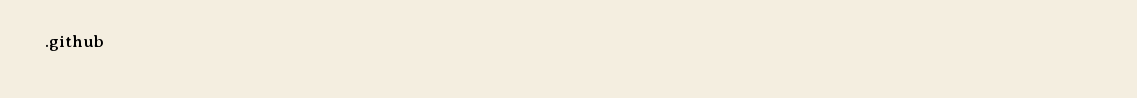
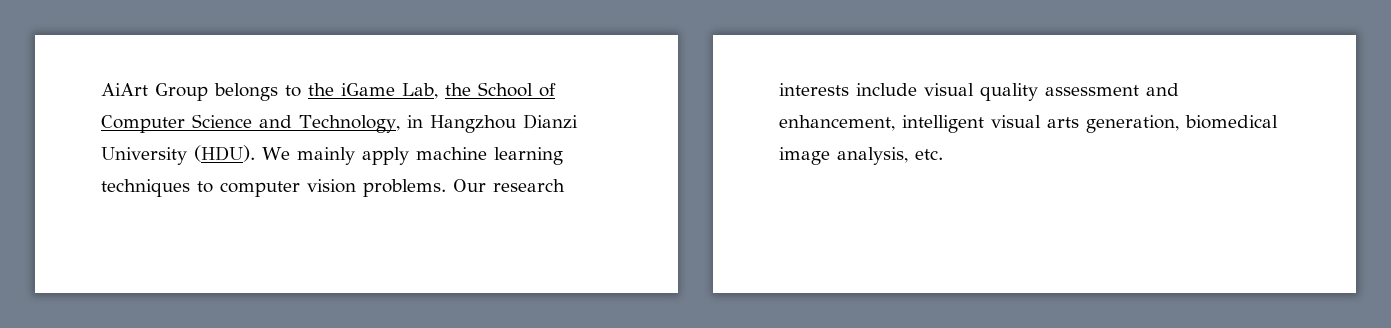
[45,35,104,51] .github -> [101,82,556,101] [101,114,578,133] [101,145,563,165] [101,179,565,197] [779,83,1179,101] [779,115,1278,133] [779,147,943,165] AiArt Group belongs to the iGame Lab, the School of Computer Science and Technology, in Hangzhou Dianzi University (HDU). We mainly apply machine learning techniques to computer vision problems. Our research interests include visual quality assessment and enhancement, intelligent visual arts generation, biomedical image analysis, etc.

